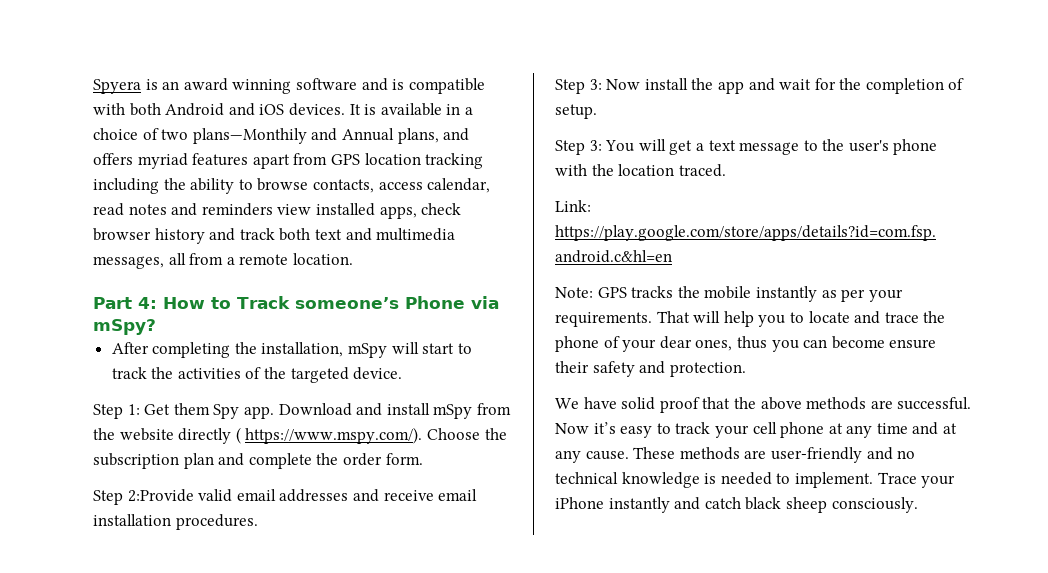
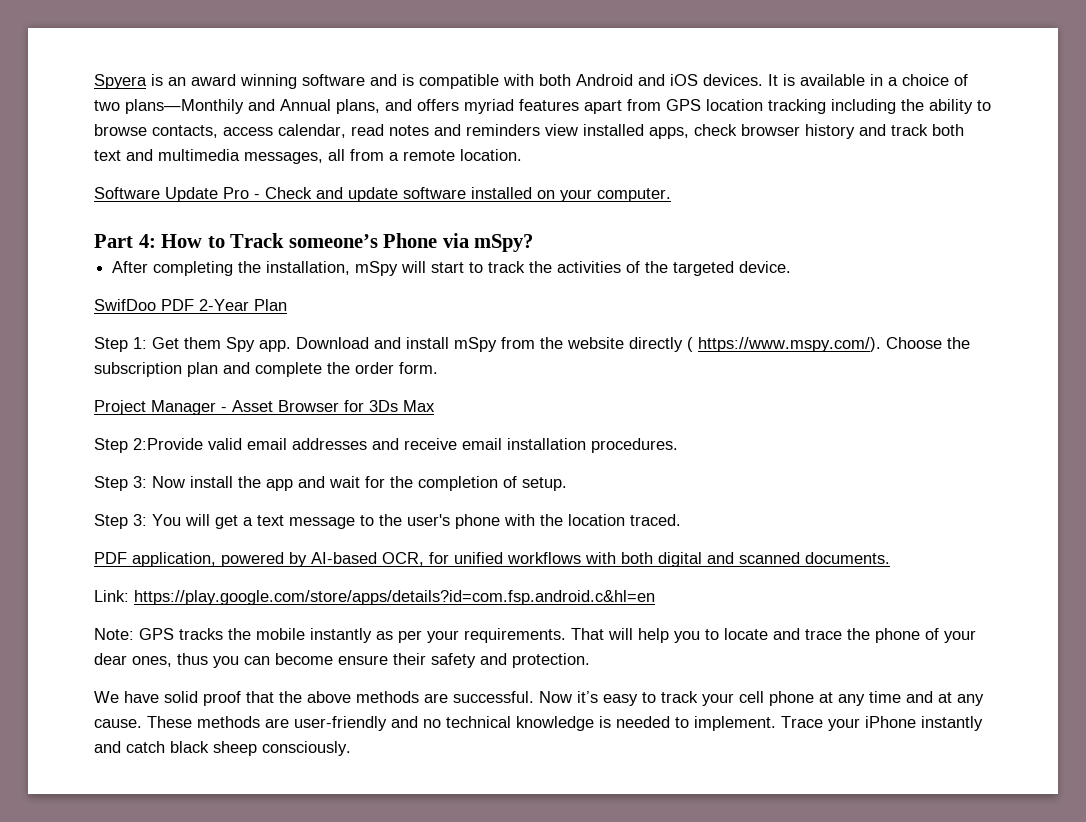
(353, 259) none -> [94,187,671,202] // Software Update Pro - Check and update software installed on your computer.
(403, 373) none -> [94,299,287,311] // SwifDoo PDF 2-Year Plan
(423, 459) none -> [94,400,435,415] // Project Manager - Asset Browser for 3Ds Max
(726, 170) none -> [94,552,890,567] // PDF application, powered by AI-based OCR, for unified workflows with both digital and scanned documents.

